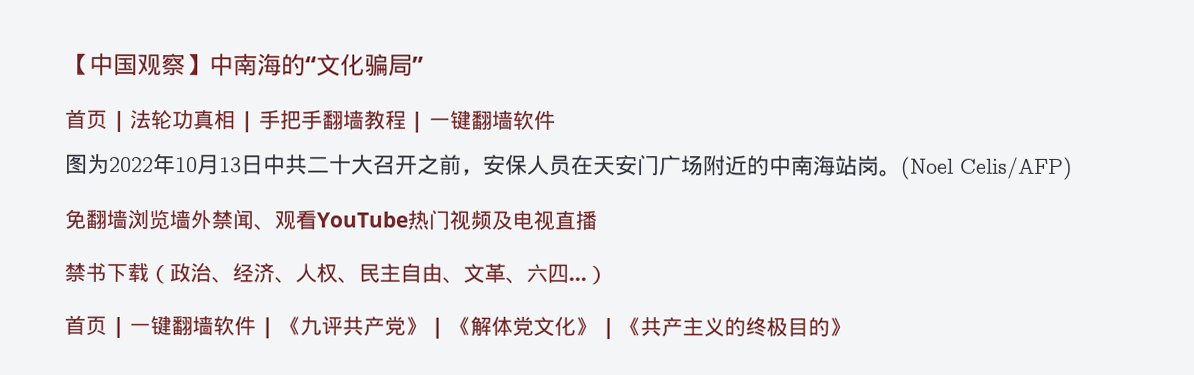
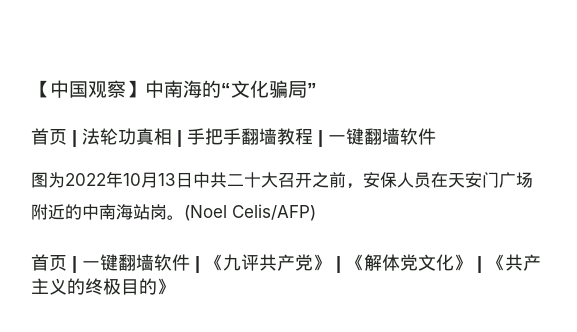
[64,208,597,231] [64,262,608,286] // 免翻墙浏览墙外禁闻、观看YouTube热门视频及电视直播 // 禁书下载（政治、经济、人权、民主自由、文革、六四...） -> (316, 212) none

